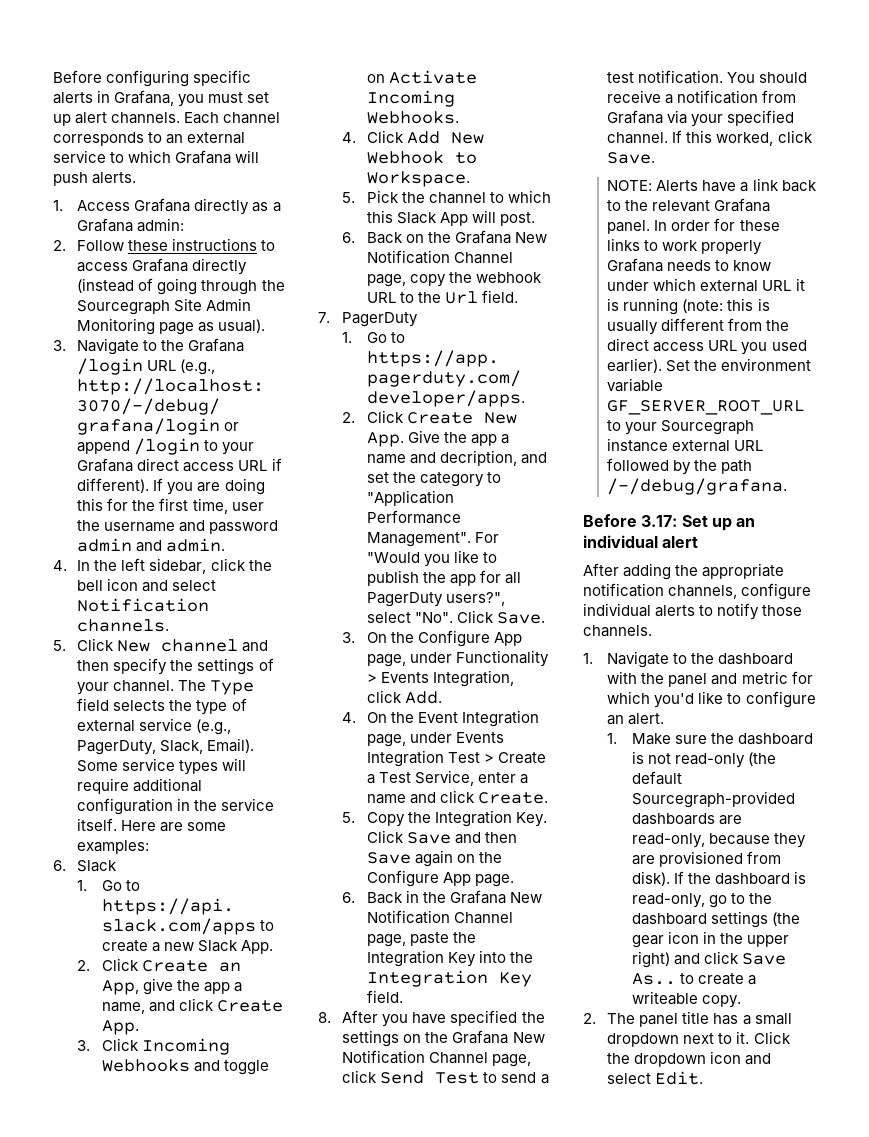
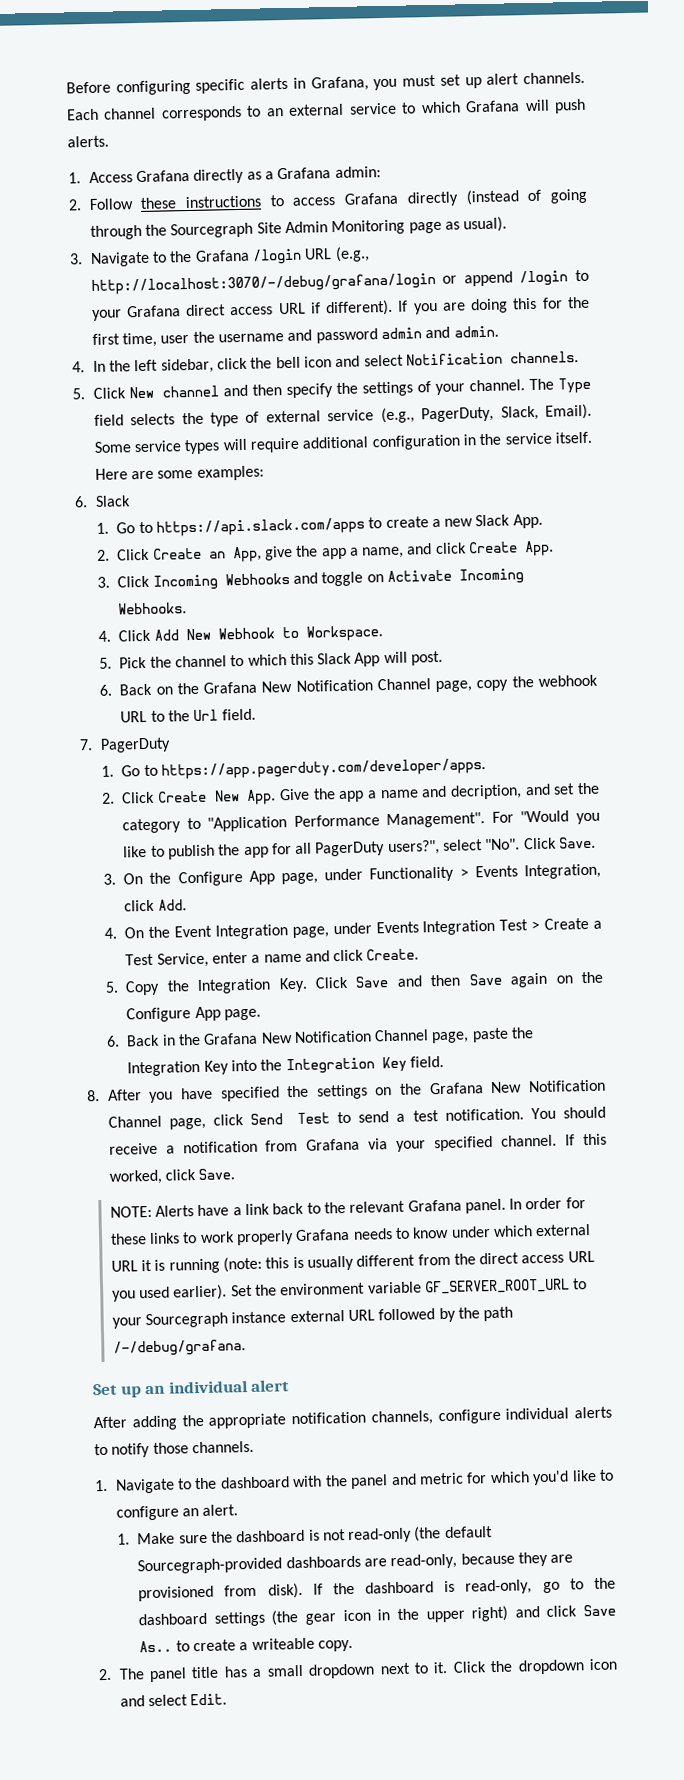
[583,514,678,527] Before 3.17: -> (246, 1348) none

